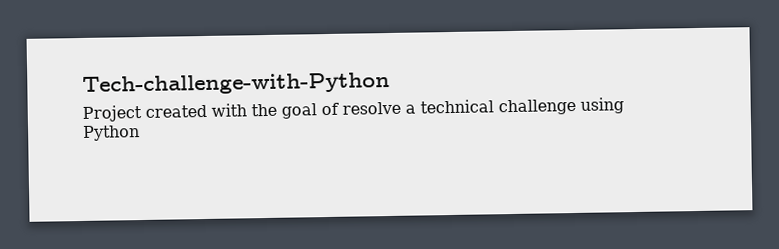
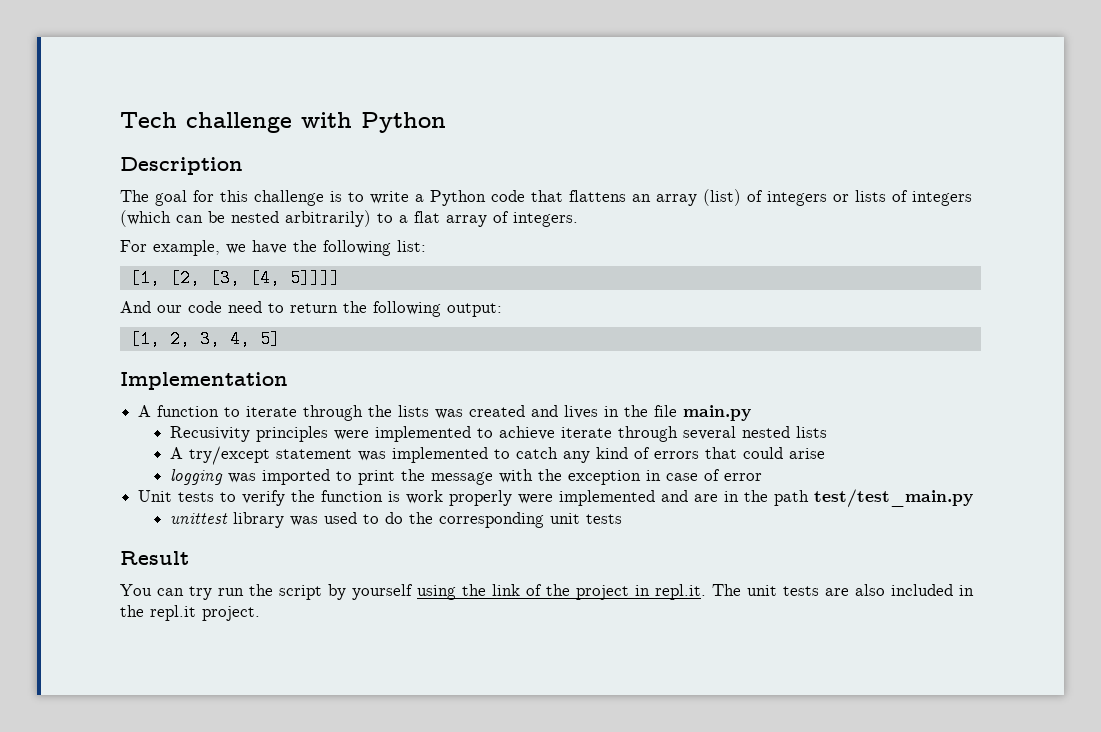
[82,71,390,96] [82,97,624,122] [82,125,140,141] Tech-challenge-with-Python // Project created with the goal of resolve a technical challenge using Python -> [120,112,446,133] [120,157,243,175] [120,189,972,206] [120,210,578,227] [120,240,426,256] [129,269,340,287] [120,301,502,317] [129,330,280,348] [120,372,288,390] [138,405,752,421] [169,426,827,442] [169,446,825,465] [169,469,762,485] [138,489,974,508] [169,512,622,528] [120,551,189,565] [120,584,974,600] [120,605,260,621] Tech challenge with Python // Description // The goal for this challenge is to write a Python code that flattens an array (list) of integers or lists of integers (which can be nested arbitrarily) to a flat array of integers. // For example, we have the following list: // [1, [2, [3, [4, 5]]]] // And our code need to return the following output: // [1, 2, 3, 4, 5] // Implementation // A function to iterate through the lists was created and lives in the file main.py // Recusivity principles were implemented to achieve iterate through several nested lists // A try/except statement was implemented to catch any kind of errors that could arise // logging was imported to print the message with the exception in case of error // Unit tests to verify the function is work properly were implemented and are in the path test/test_main.py // unittest library was used to do the corresponding unit tests // Result // You can try run the script by yourself using the link of the project in repl.it. The unit tests are also included in the repl.it project.

